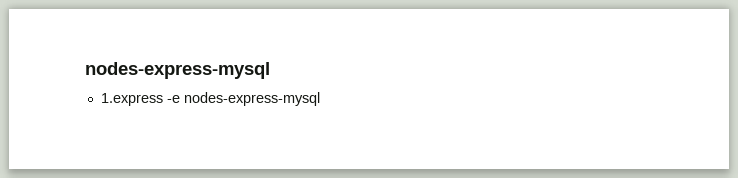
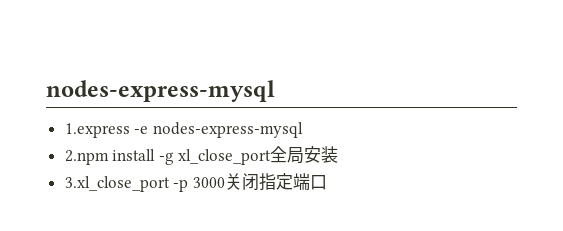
(320, 99) none -> [64,146,339,165] [64,173,327,192] // 2.npm install -g xl_close_port全局安装 // 3.xl_close_port -p 3000关闭指定端口

